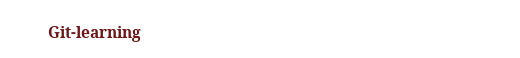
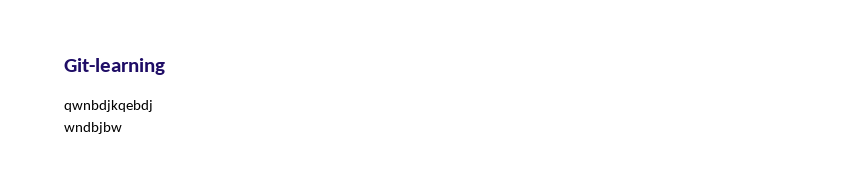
(141, 34) none -> [64,100,153,112] [64,122,122,134] // qwnbdjkqebdj // wndbjbw

